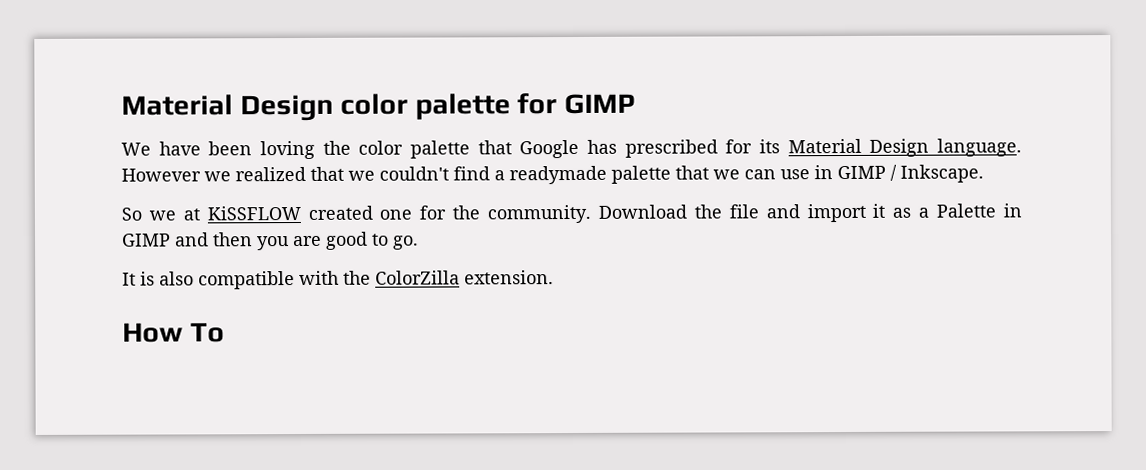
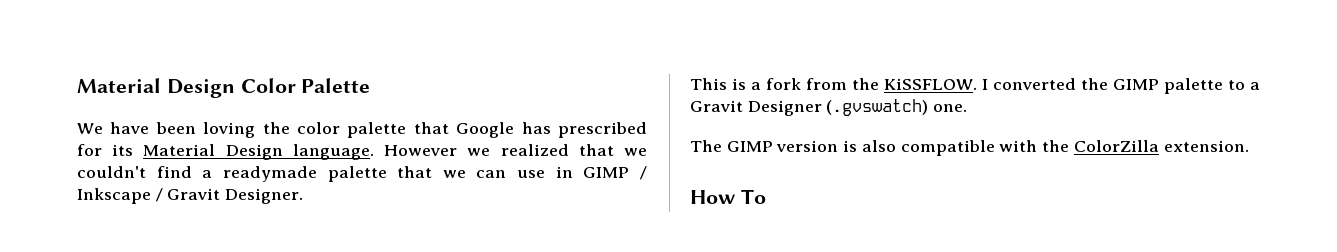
[121,93,636,122] Material Design color palette for GIMP -> [77,78,371,98] Material Design Color Palette
[900,164,984,183] [121,203,1023,224] [121,231,419,251] [122,272,136,286] Inkscape. // So we at KiSSFLOW created one for the community. Download the file and import it as a Palette in GIMP and then you are good to go. // It -> [77,188,304,204] [690,78,1260,94] [690,99,968,116] [690,140,839,152] Inkscape / Gravit Designer. // This is a fork from the KiSSFLOW. I converted the GIMP palette to a Gravit Designer (.gvswatch) one. // The GIMP version

